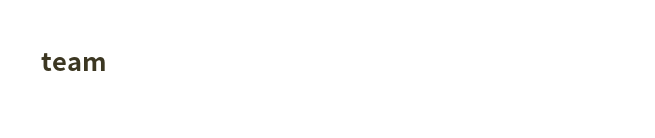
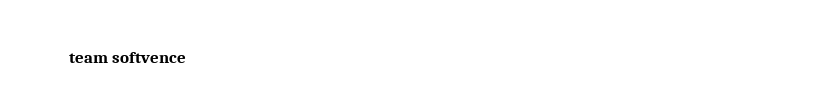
(107, 62) none -> [112,52,187,63] softvence

